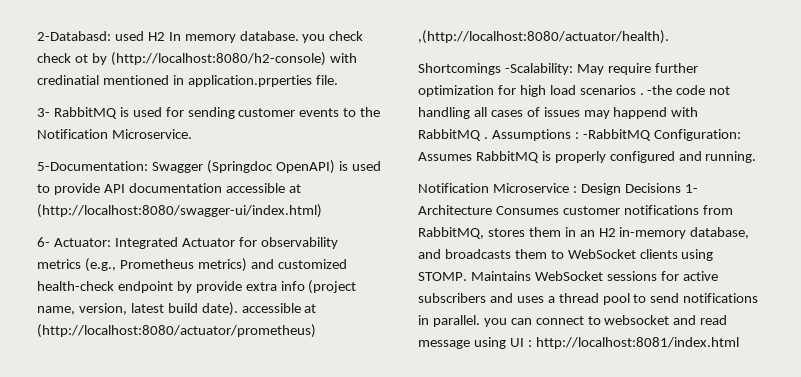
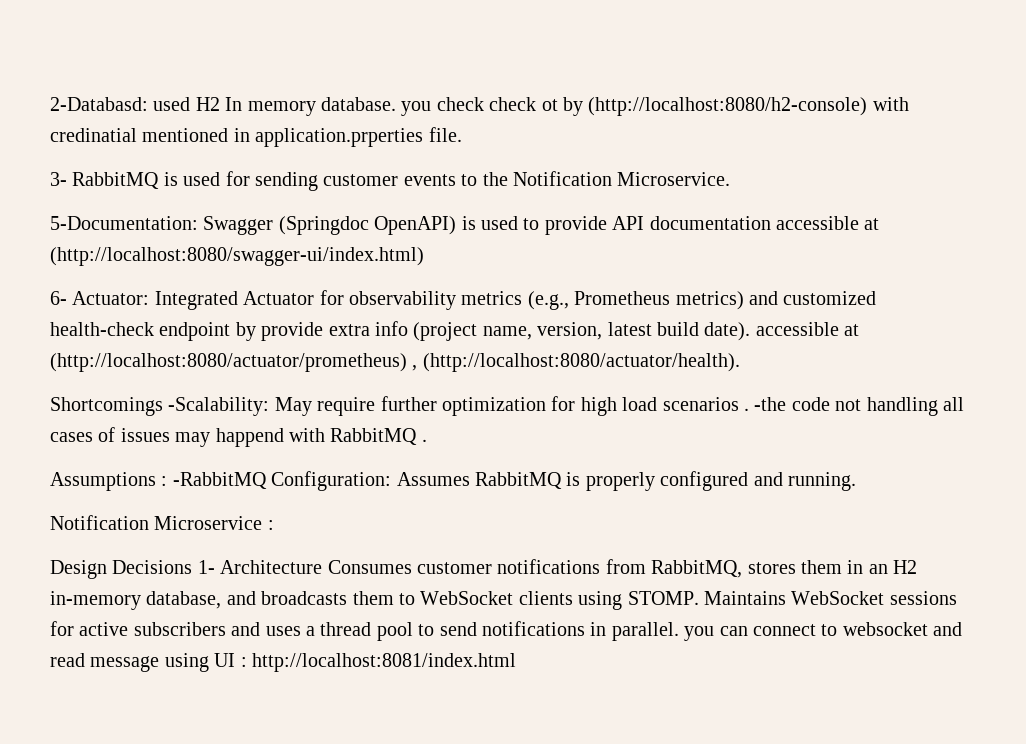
[418,30,669,44] ,(http://localhost:8080/actuator/health). -> [412,353,740,372] , (http://localhost:8080/actuator/health).
(488, 138) none -> (427, 440) //
(577, 189) none -> (274, 525) //

